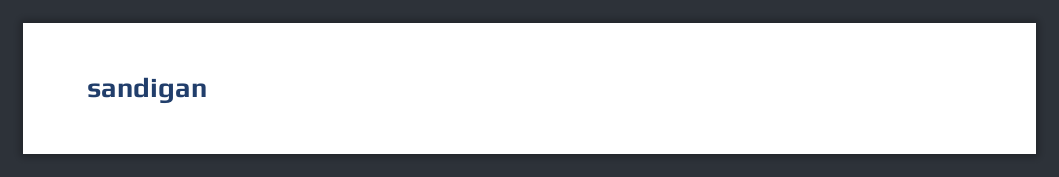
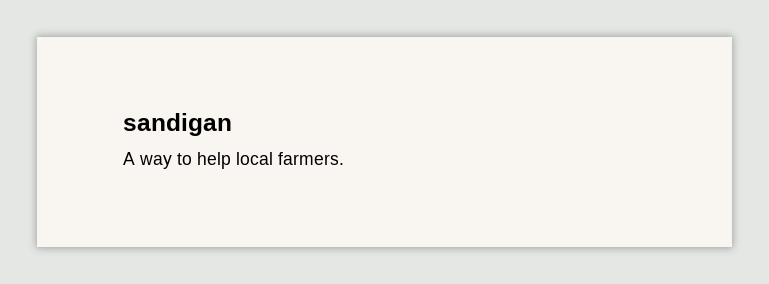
(207, 90) none -> [123,152,344,169] // A way to help local farmers.

